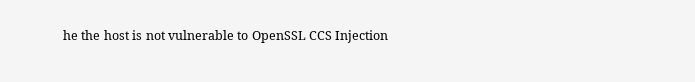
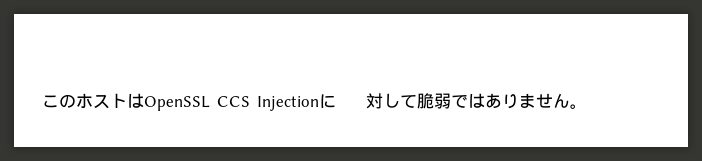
[63,30,389,43] he the host is not vulnerable to OpenSSL CCS Injection -> [42,93,587,111] このホストはOpenSSL CCS Injectionに対して脆弱ではありません。

